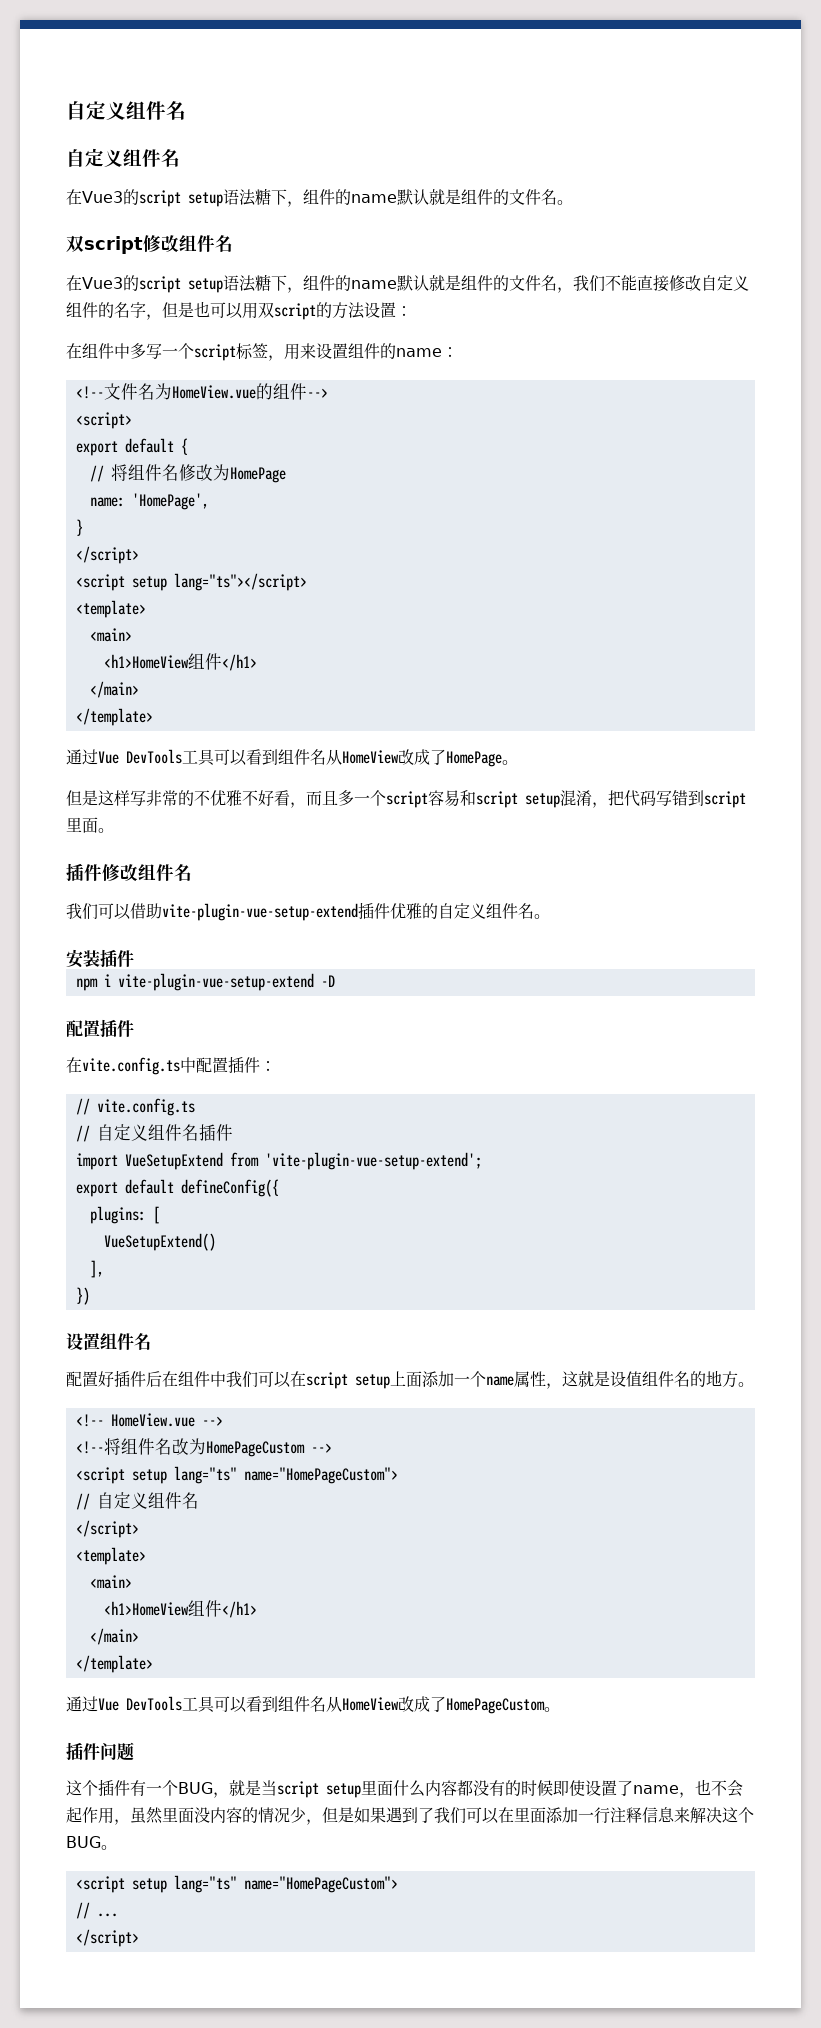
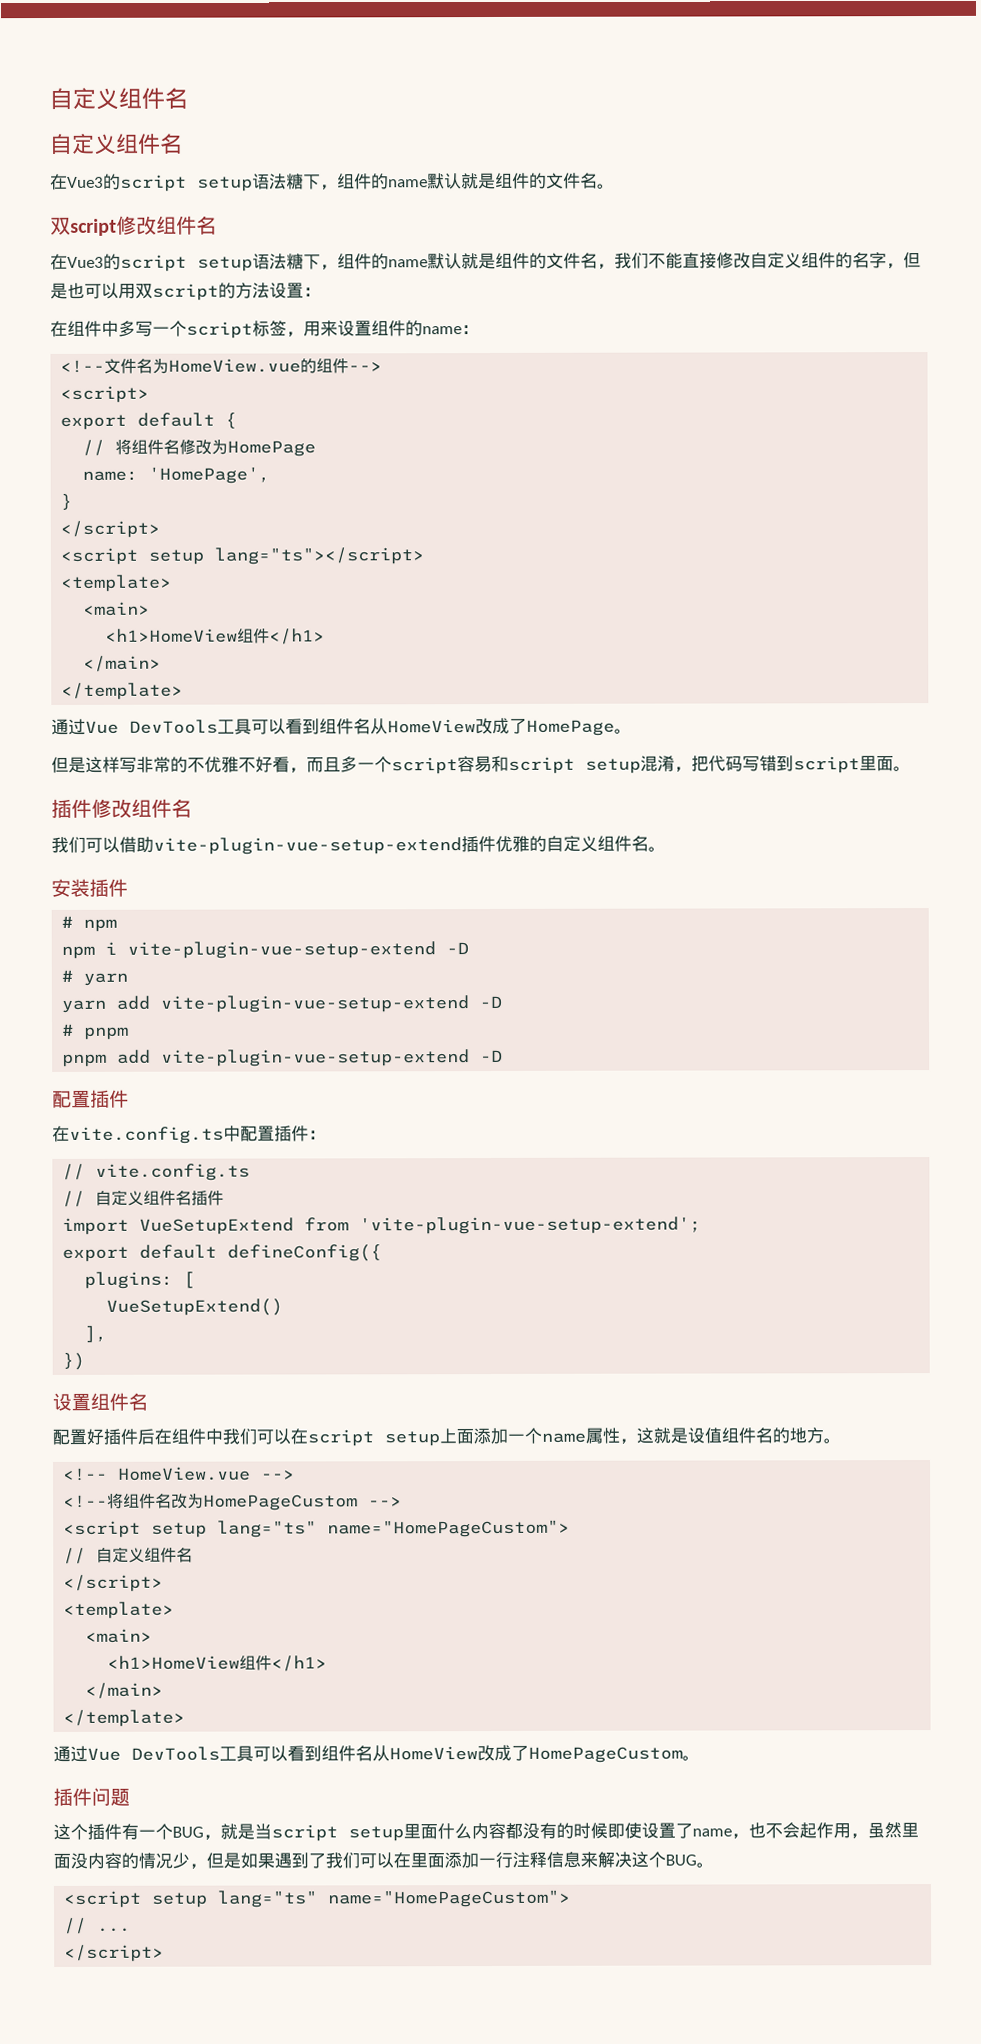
(134, 958) none -> [61,915,118,932] // # npm
(335, 981) none -> [61,969,129,986] [61,995,503,1013] [62,1023,130,1040] [62,1049,504,1067] // # yarn // yarn add vite-plugin-vue-setup-extend -D // # pnpm // pnpm add vite-plugin-vue-setup-extend -D

